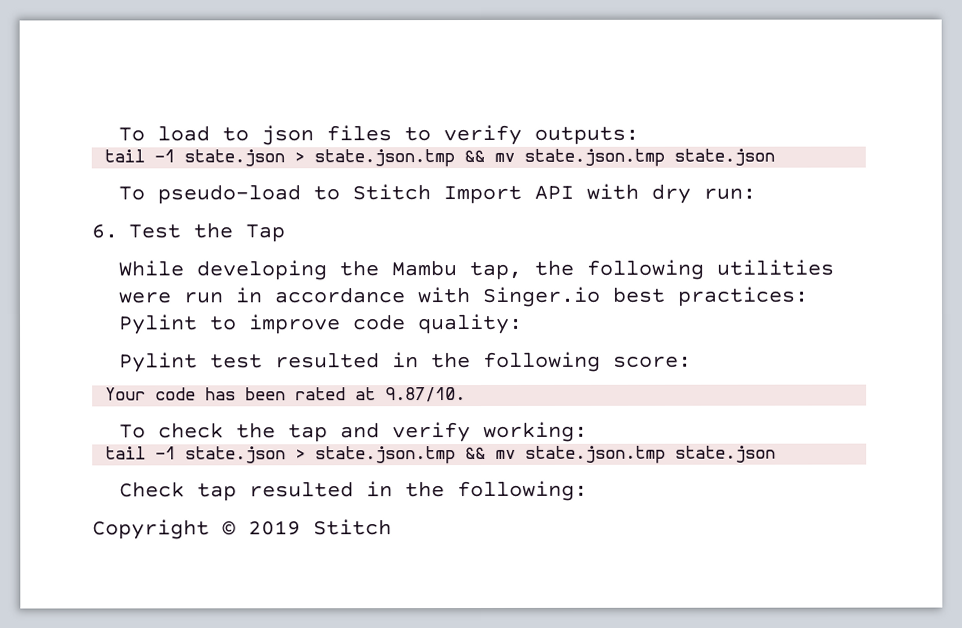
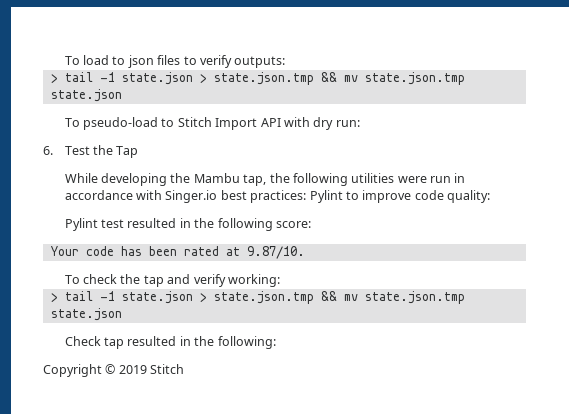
(639, 135) none -> [50,74,58,83] >
(588, 431) none -> [50,293,58,302] >

